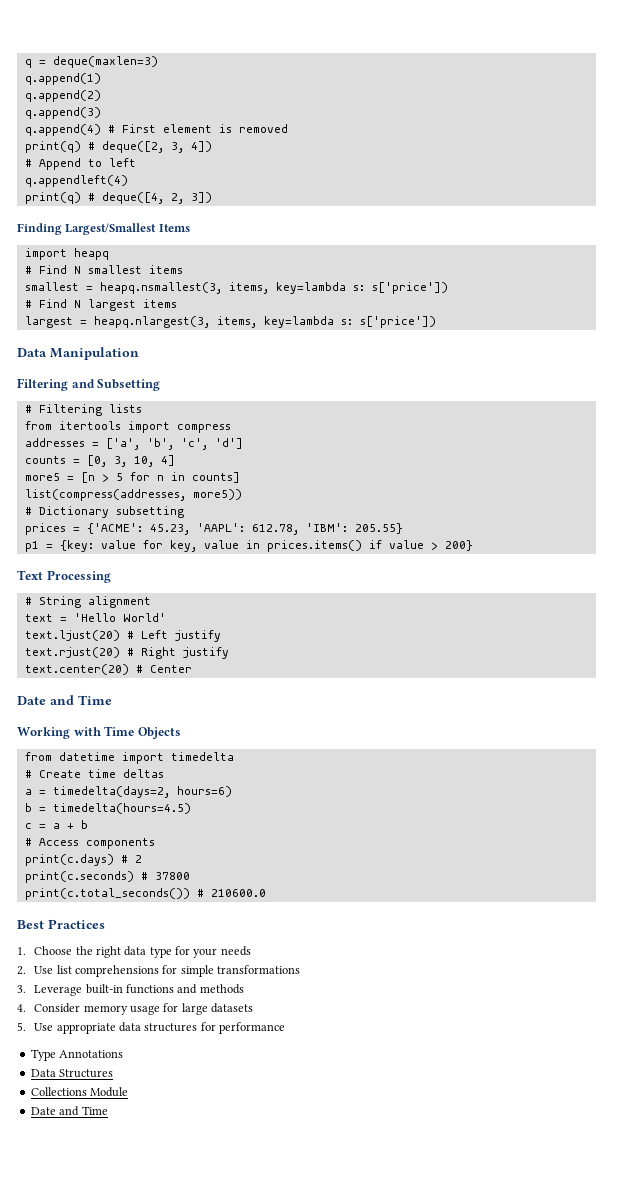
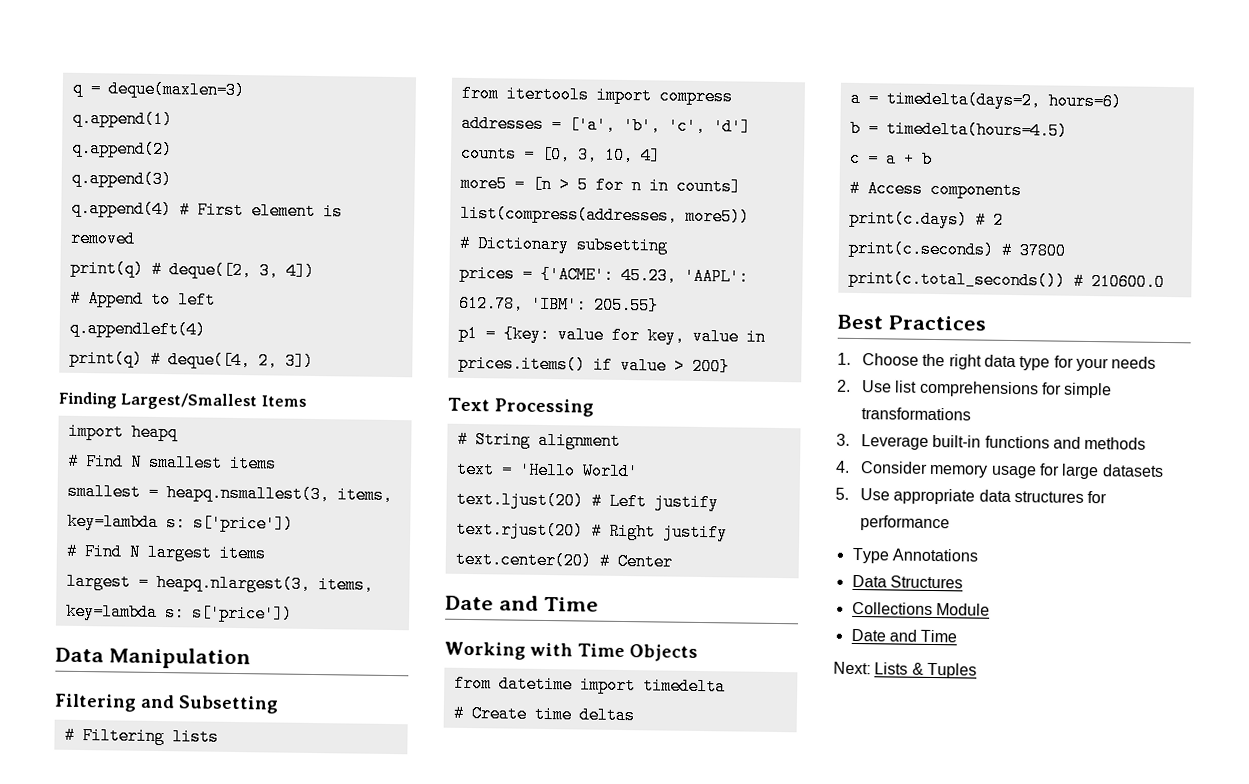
(108, 1110) none -> [833,661,977,679] // Next: Lists & Tuples

